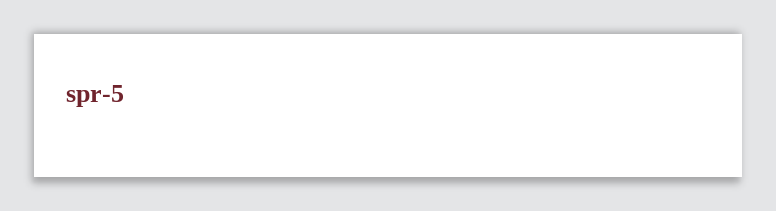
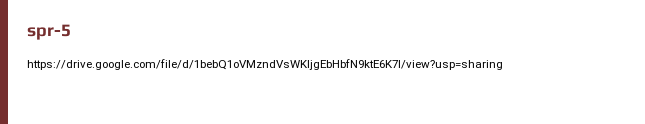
(124, 96) none -> [27,59,503,70] // https://drive.google.com/file/d/1bebQ1oVMzndVsWKIjgEbHbfN9ktE6K7I/view?usp=sharing

